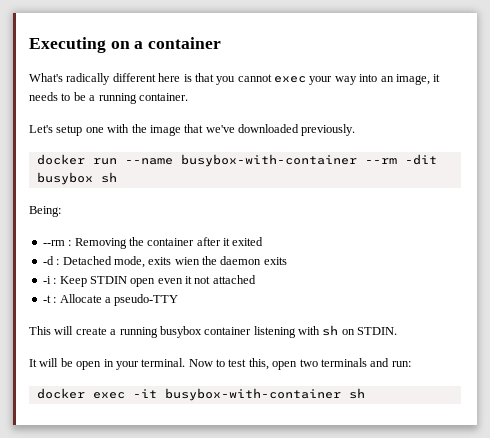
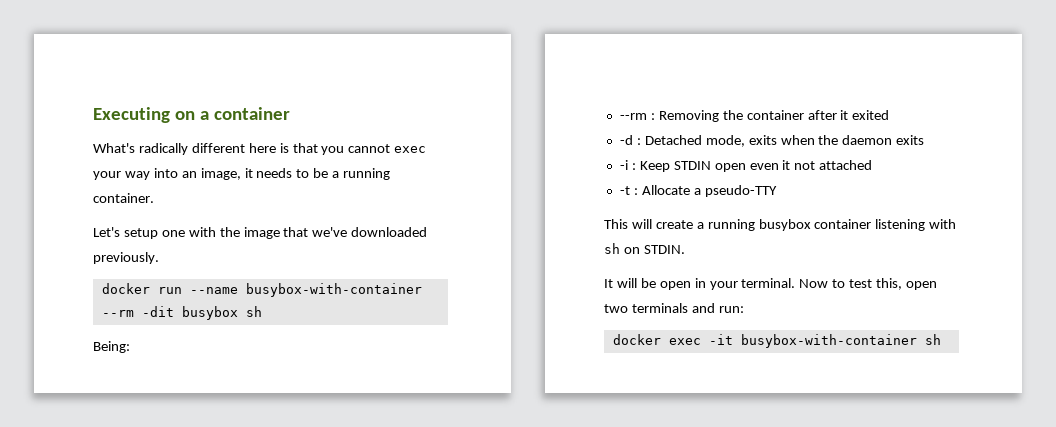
[174,257,200,265] wien -> [780,135,815,145] when

